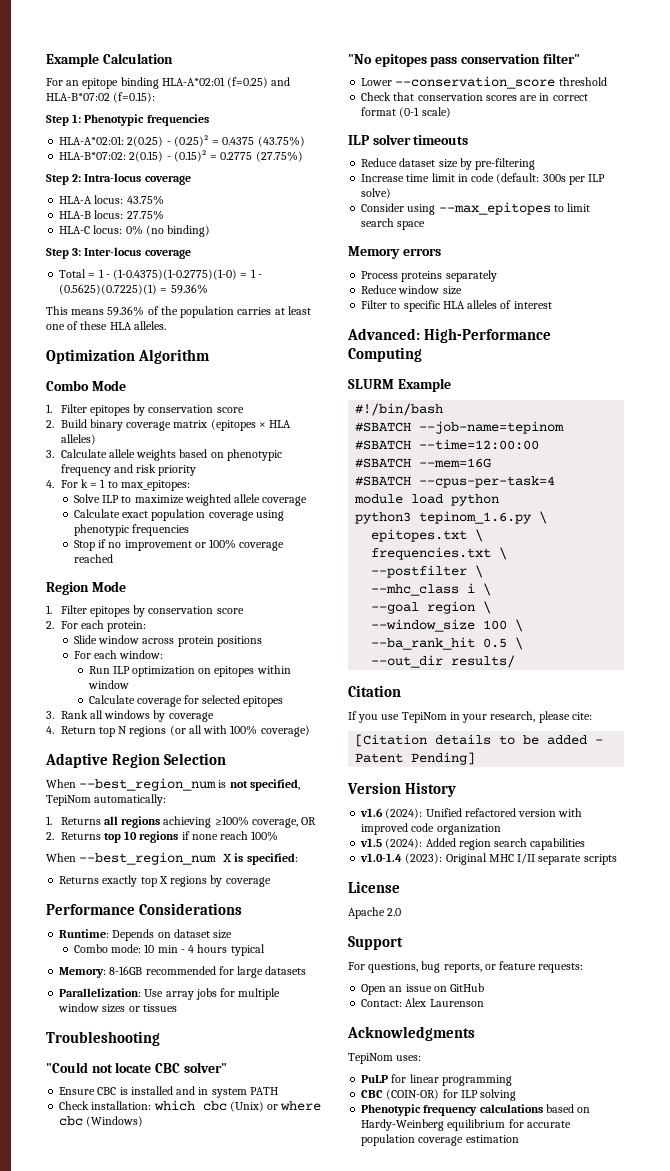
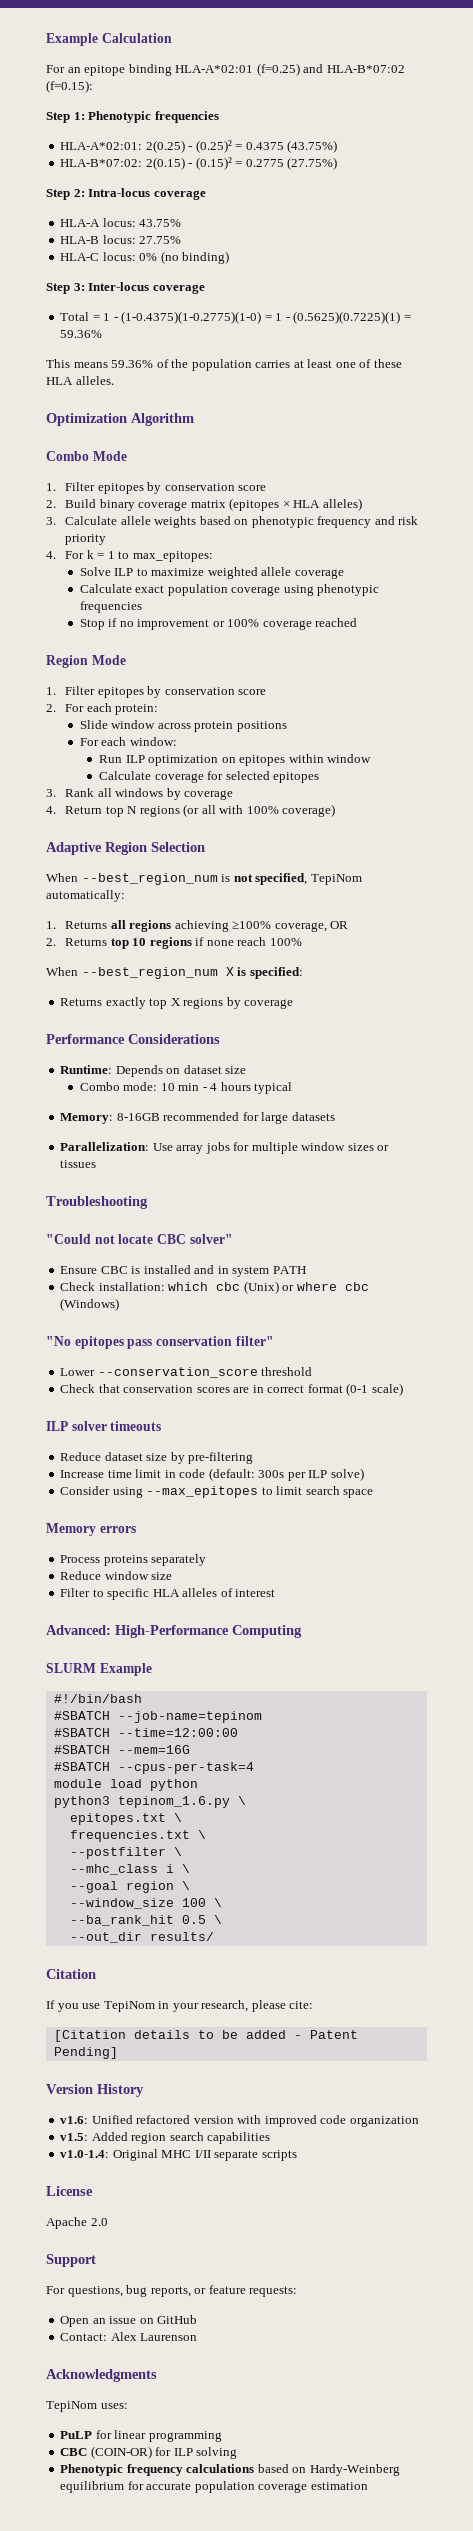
[360,808,423,819] v1.6 (2024): -> [60,2116,89,2124] v1.6:
[360,838,423,849] v1.5 (2024): -> [60,2133,89,2141] v1.5:
[360,853,443,864] v1.0-1.4 (2023): -> [60,2150,110,2158] v1.0-1.4:

